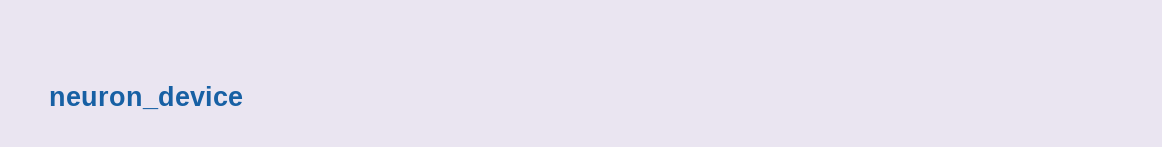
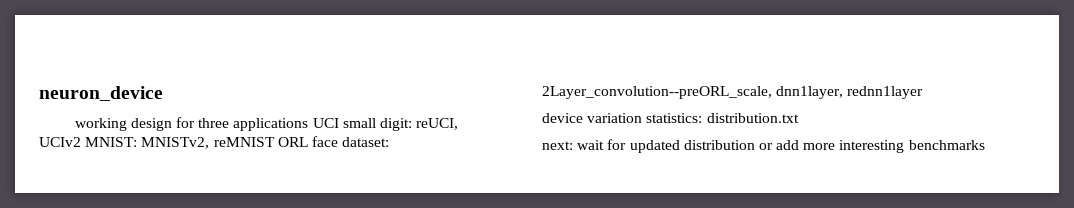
(243, 98) none -> [74,117,459,131] [39,136,390,149] [542,86,924,99] [542,113,799,123] [542,139,985,153] // working design for three applications UCI small digit: reUCI, UCIv2 MNIST: MNISTv2, reMNIST ORL face dataset: 2Layer_convolution--preORL_scale, dnn1layer, rednn1layer // device variation statistics: distribution.txt // next: wait for updated distribution or add more interesting benchmarks

